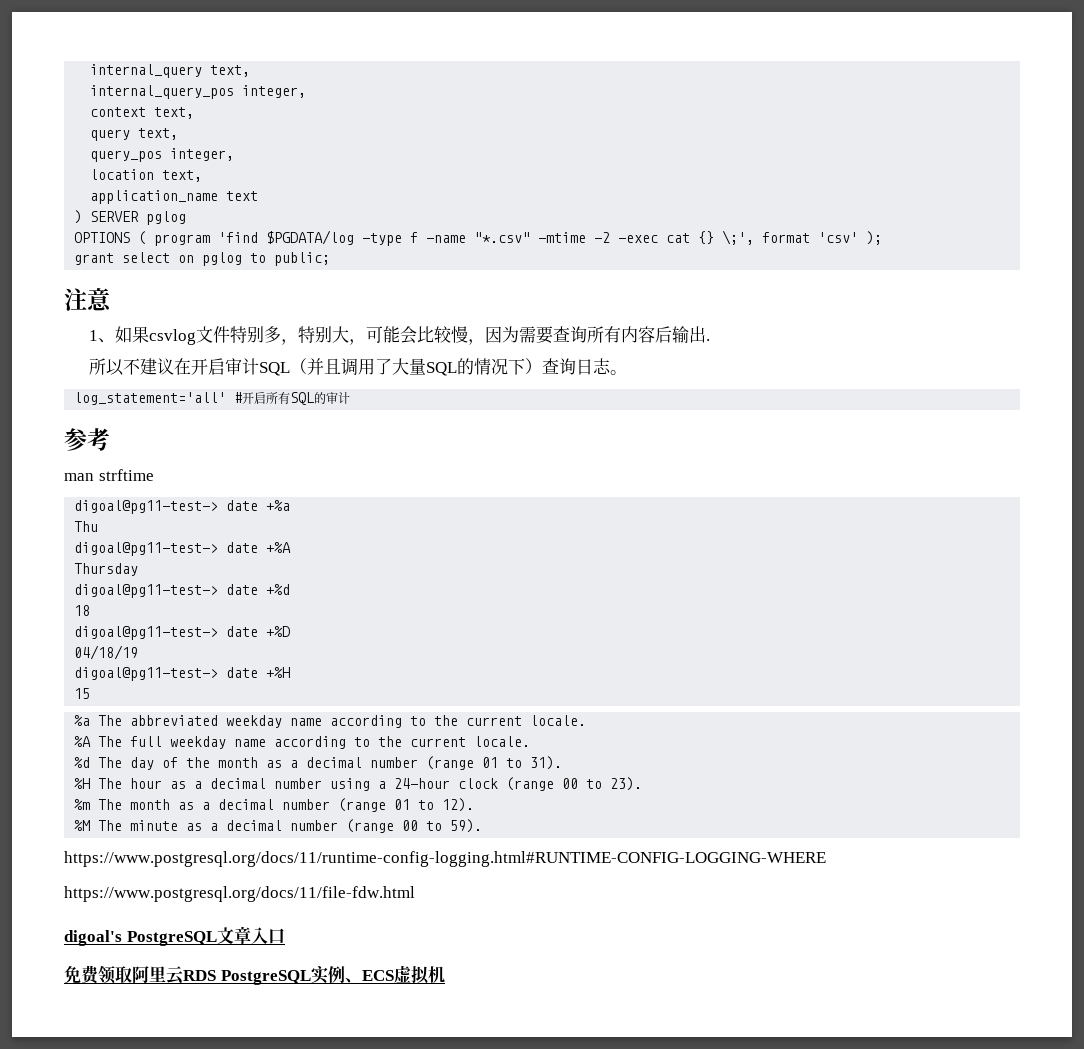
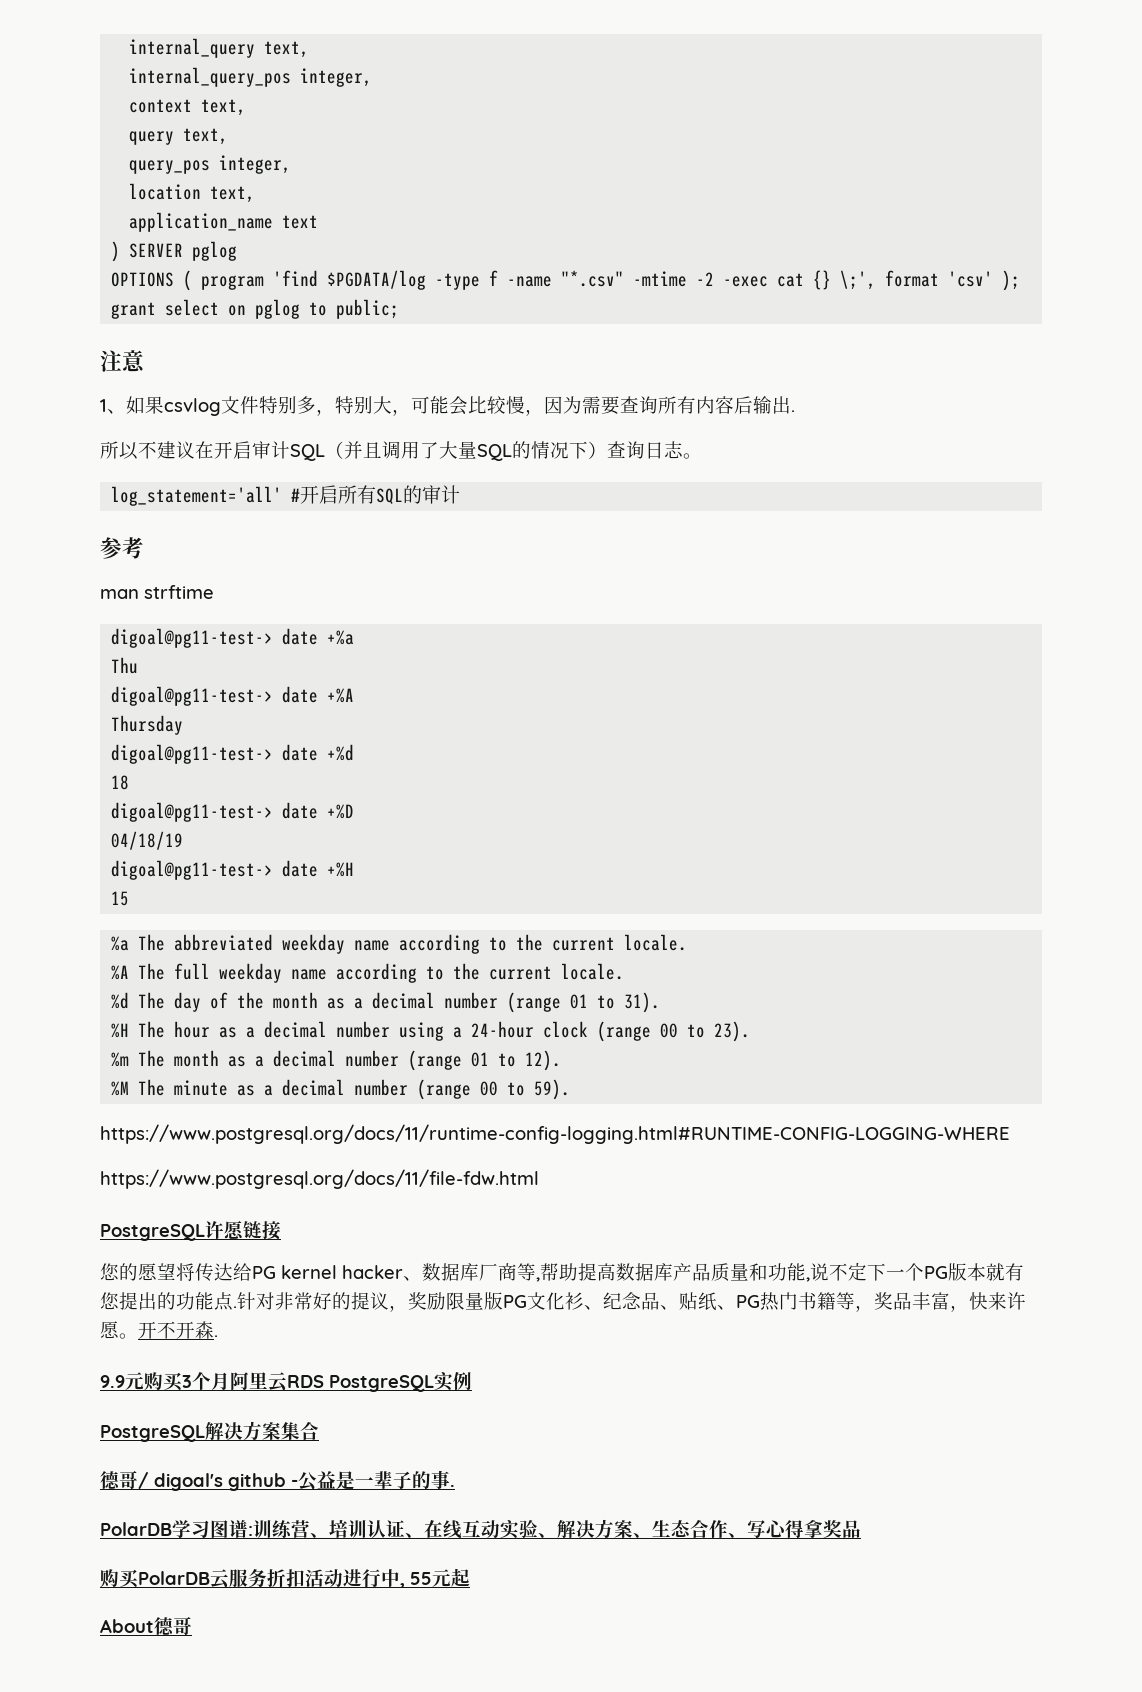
[64,926,285,946] [64,965,132,984] digoal's PostgreSQL文章入口 // 免费领取 -> [100,1220,281,1241] [100,1262,1024,1282] [100,1292,1026,1312] [100,1321,218,1339] [100,1372,230,1391] PostgreSQL许愿链接 // 您的愿望将传达给PG kernel hacker、数据库厂商等,帮助提高数据库产品质量和功能,说不定下一个PG版本就有您提出的功能点.针对非常好的提议，奖励限量版PG文化衫、纪念品、贴纸、PG热门书籍等，奖品丰富，快来许愿。开不开森. // 9.9元购买3个月
[344,965,445,984] 、ECS虚拟机 -> [100,1421,319,1442] [100,1470,455,1491] [100,1519,861,1539] [100,1568,470,1589] [100,1617,192,1635] // PostgreSQL解决方案集合 // 德哥/ digoal's github -公益是一辈子的事. // PolarDB学习图谱:训练营、培训认证、在线互动实验、解决方案、生态合作、写心得拿奖品 // 购买PolarDB云服务折扣活动进行中, 55元起 // About德哥

